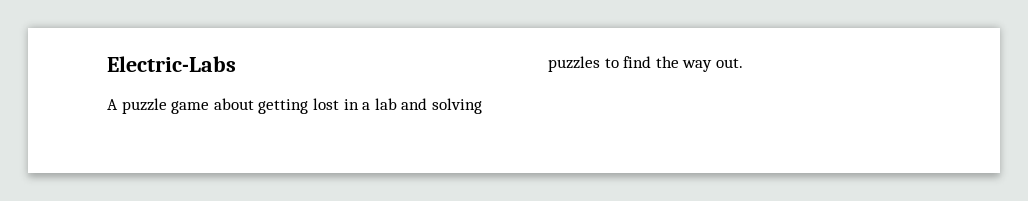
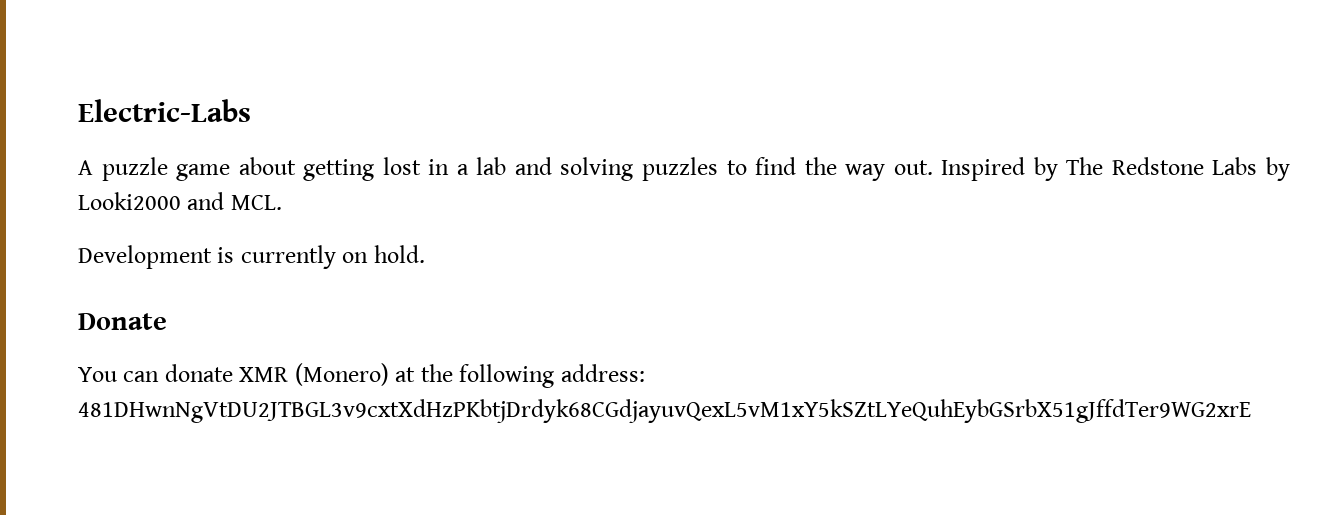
(743, 63) none -> [941,157,1290,181] [78,192,282,210] [78,245,425,269] [78,313,167,330] [78,363,645,388] [78,399,1251,423] Inspired by The Redstone Labs by Looki2000 and MCL. // Development is currently on hold. // Donate // You can donate XMR (Monero) at the following address: 481DHwnNgVtDU2JTBGL3v9cxtXdHzPKbtjDrdyk68CGdjayuvQexL5vM1xY5kSZtLYeQuhEybGSrbX51gJffdTer9WG2xrE

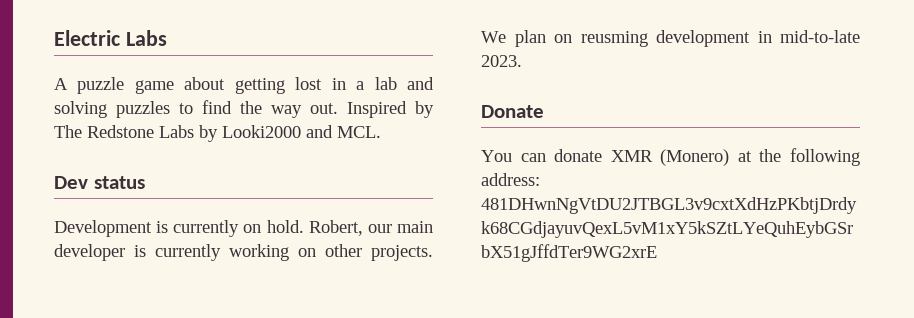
[78,99,251,122] Electric-Labs -> [54,30,167,46] Electric Labs
(282, 202) none -> [54,176,145,189] // Dev status
(425, 254) none -> [308,220,433,236] [54,244,433,261] [481,30,860,47] [481,55,522,67] Robert, our main developer is currently working on other projects. We plan on reusming development in mid-to-late 2023.

